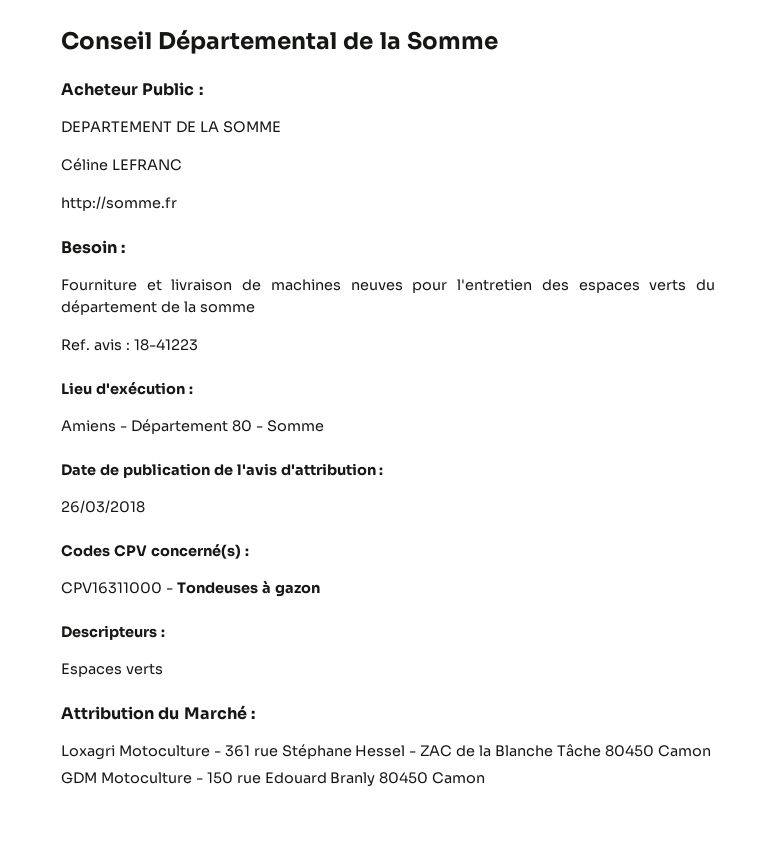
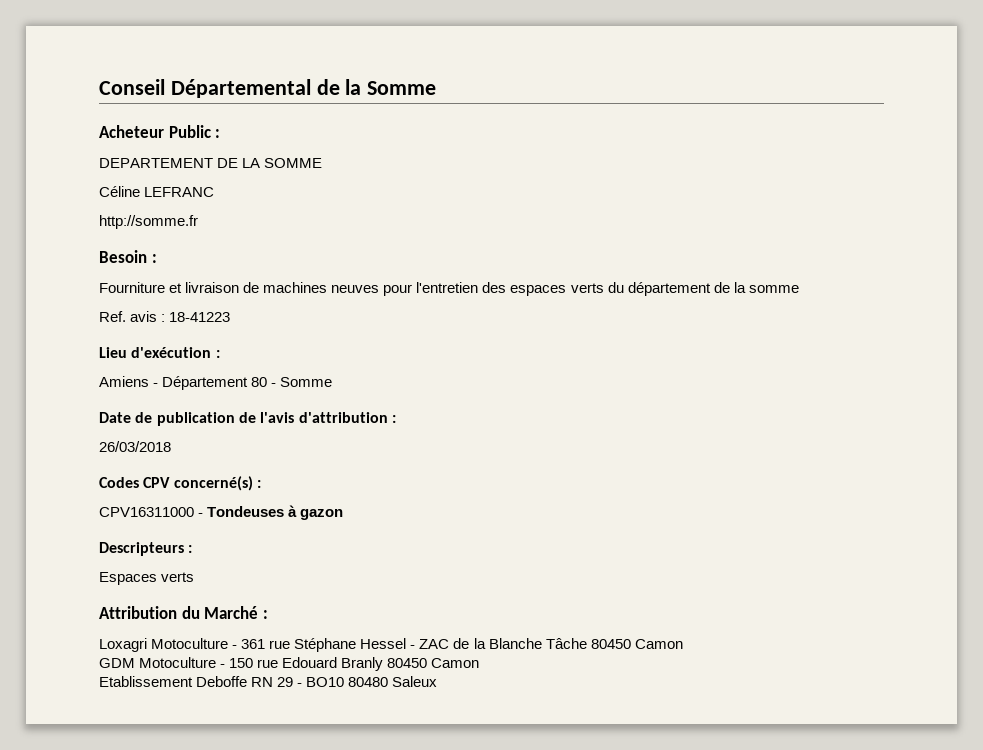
(486, 778) none -> [99,676,438,687] // Etablissement Deboffe RN 29 - BO10 80480 Saleux

